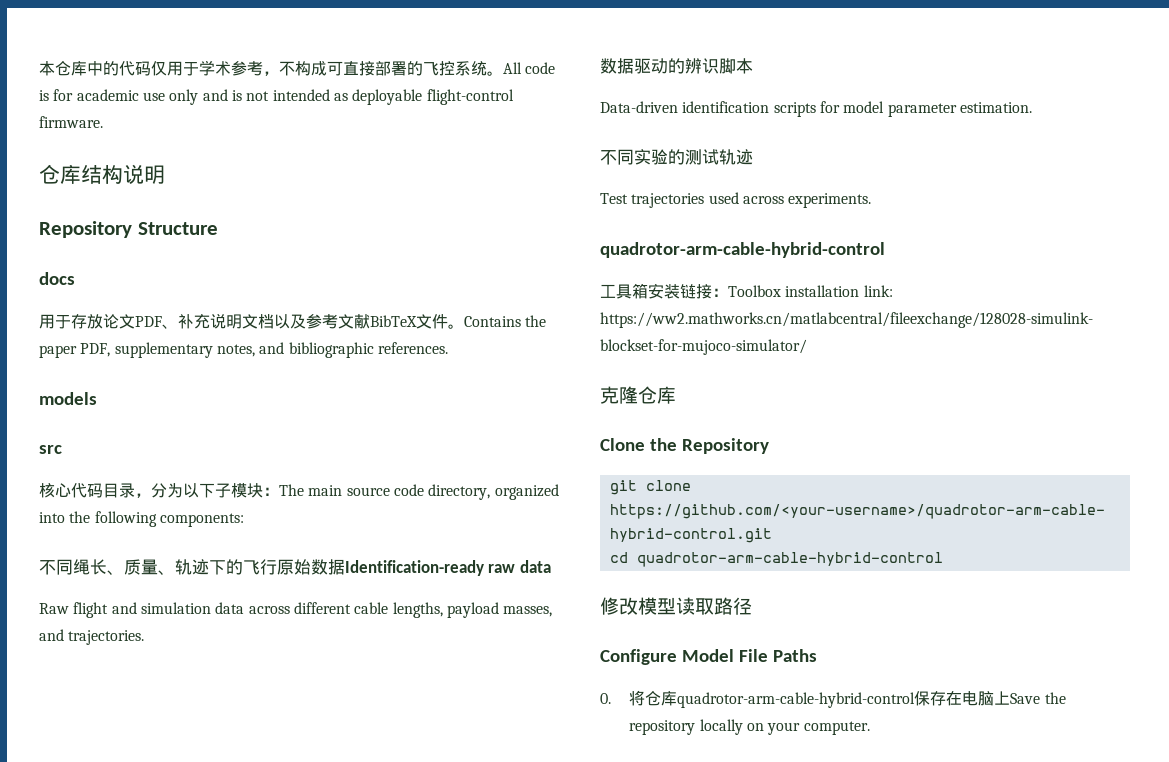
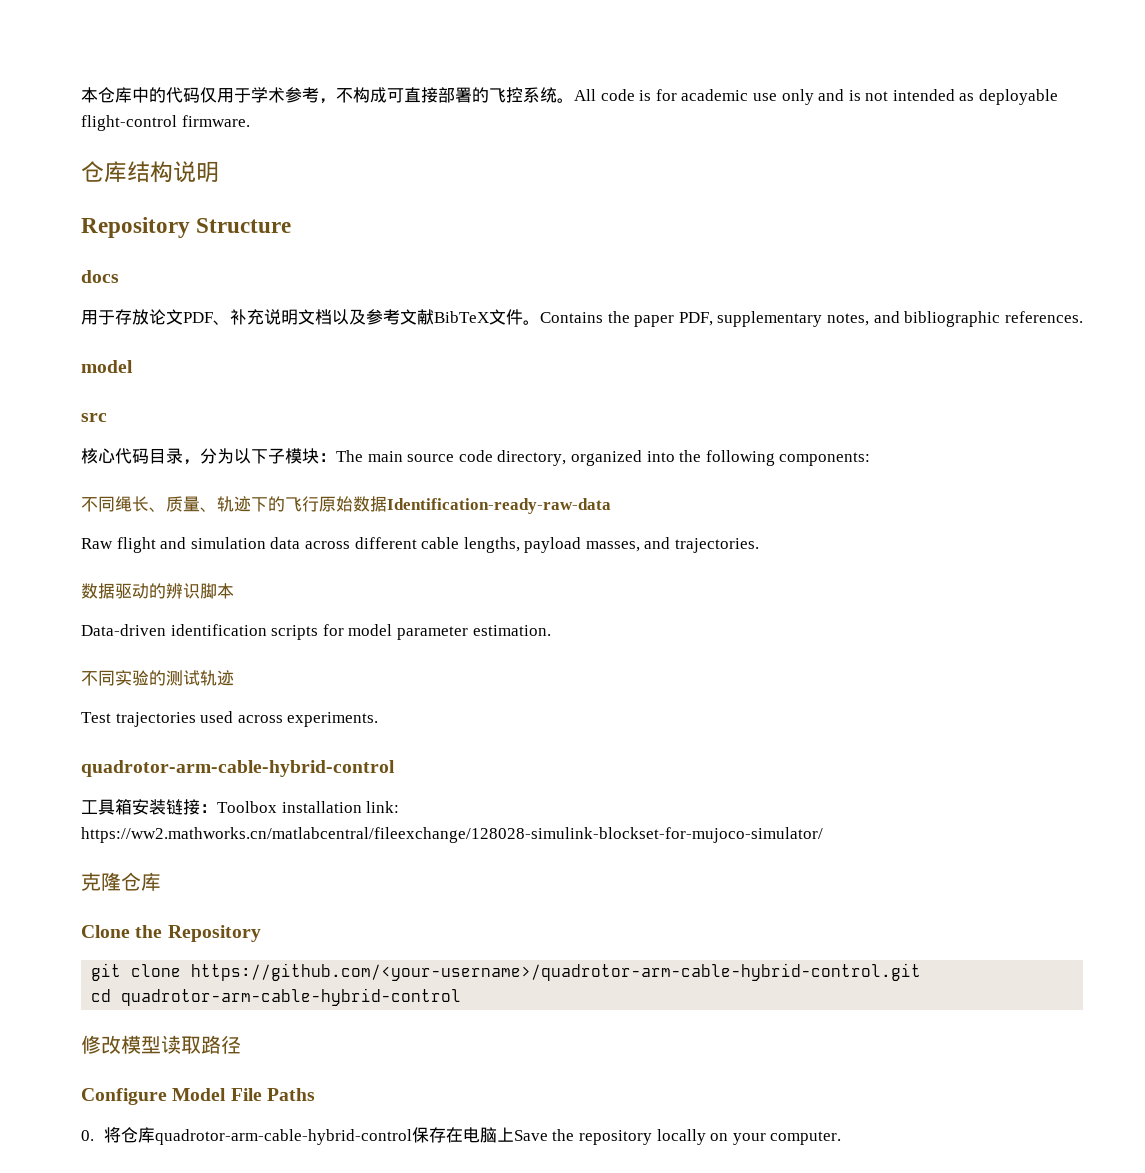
[39,392,97,405] models -> [81,360,133,373] model
[345,560,551,576] Identification-ready raw data -> [387,498,611,514] Identification-ready-raw-data

